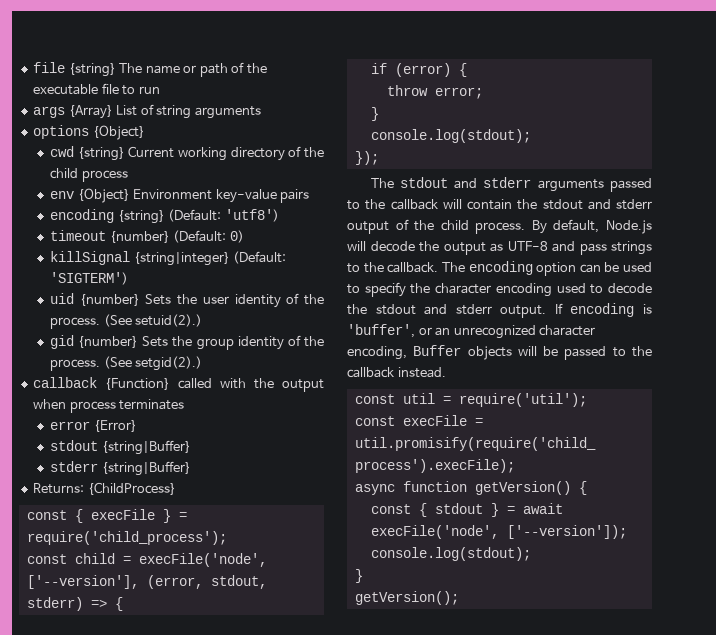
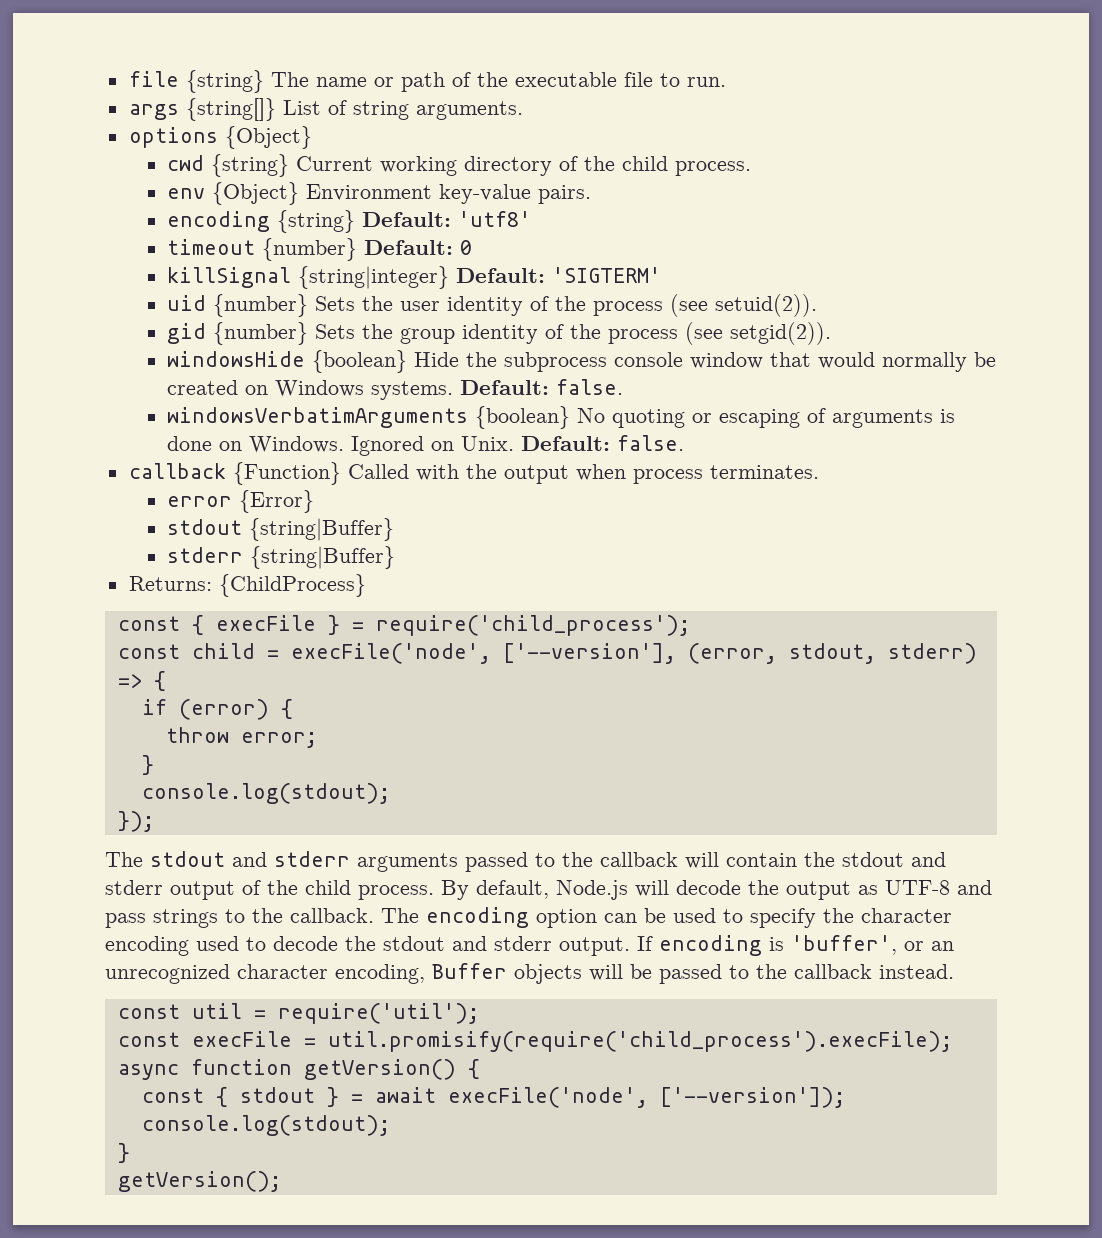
[138,86,160,94] run -> [686,77,726,87] run.
[68,105,113,119] {Array} -> [185,98,276,121] {string[]}
[194,106,261,119] arguments -> [415,101,523,120] arguments.
[81,170,128,182] process -> [674,161,751,176] process.
[280,189,310,203] pairs -> [537,185,591,204] pairs.
[168,209,279,222] (Default: 'utf8') -> [361,211,531,227] Default: 'utf8'
[173,230,244,243] (Default: 0) -> [363,240,472,255] Default: 0
[233,251,287,264] [50,272,129,285] (Default: 'SIGTERM') -> [455,267,661,283] Default: 'SIGTERM'
[50,314,203,329] process. (See setuid(2).) -> [592,294,817,317] process (see setuid(2)).
[50,356,203,371] process. (See setgid(2).) -> [607,322,831,345] [166,350,996,373] [166,379,623,400] [166,406,955,429] [166,435,684,456] process (see setgid(2)). // windowsHide {boolean} Hide the subprocess console window that would normally be created on Windows systems. Default: false. // windowsVerbatimArguments {boolean} No quoting or escaping of arguments is done on Windows. Ignored on Unix. Default: false.
[178,378,213,389] called -> [347,464,409,479] Called
[119,399,185,410] terminates -> [709,465,819,479] terminates.

